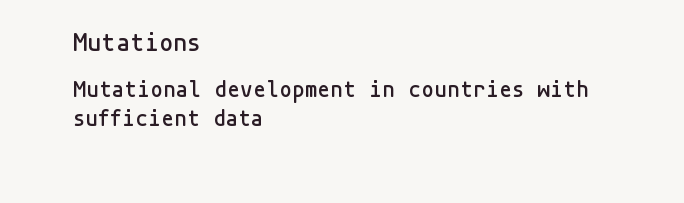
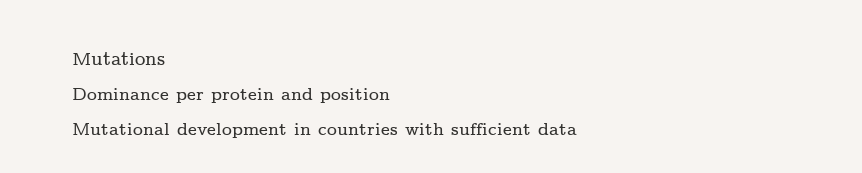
(201, 41) none -> [72,88,390,103] // Dominance per protein and position

